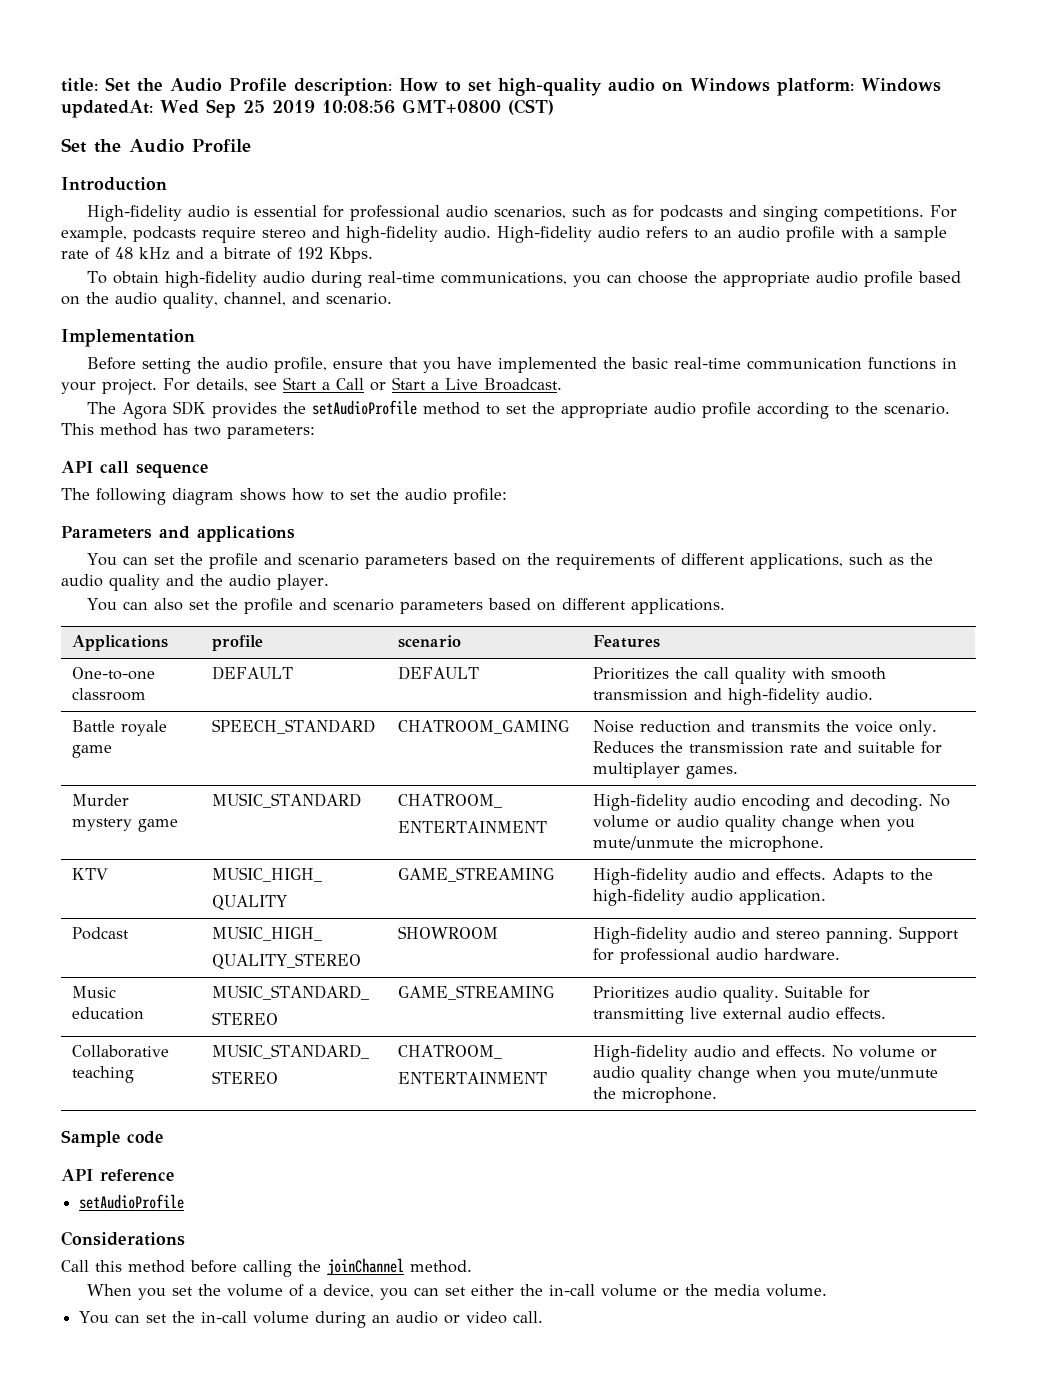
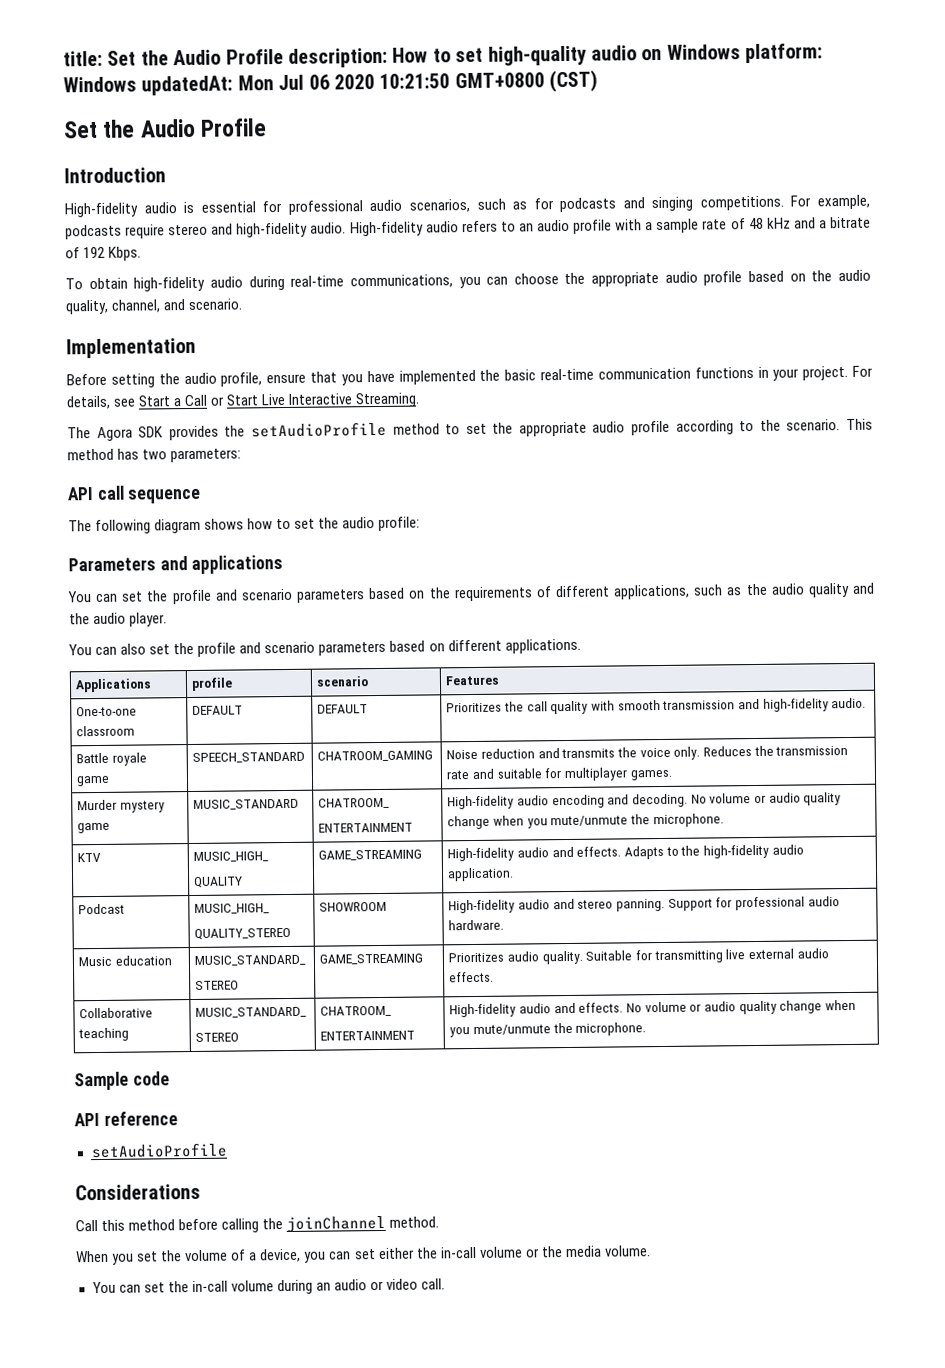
[160,99,395,118] Wed Sep 25 2019 10:08:56 -> [237,73,451,91] Mon Jul 06 2020 10:21:50
[431,378,562,391] a Live Broadcast. -> [261,392,421,408] Live Interactive Streaming.

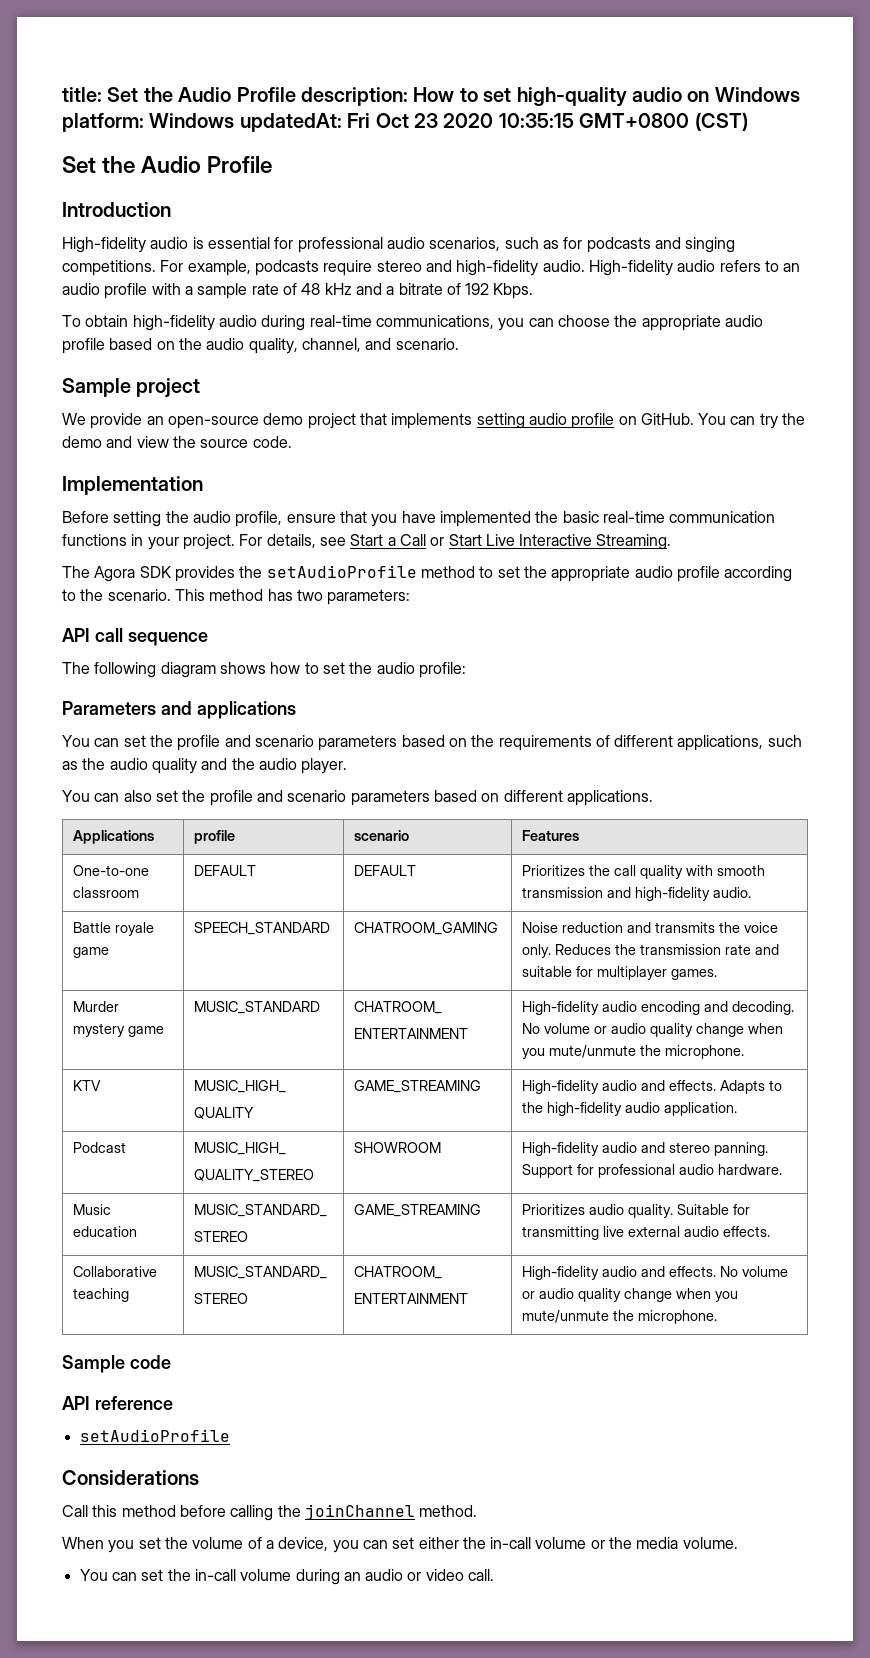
[237,73,451,91] Mon Jul 06 2020 10:21:50 -> [347,113,574,128] Fri Oct 23 2020 10:35:15
(243, 304) none -> [62,378,201,398] [62,413,806,429] [62,436,292,448] // Sample project // We provide an open-source demo project that implements setting audio profile on GitHub. You can try the demo and view the source code.

